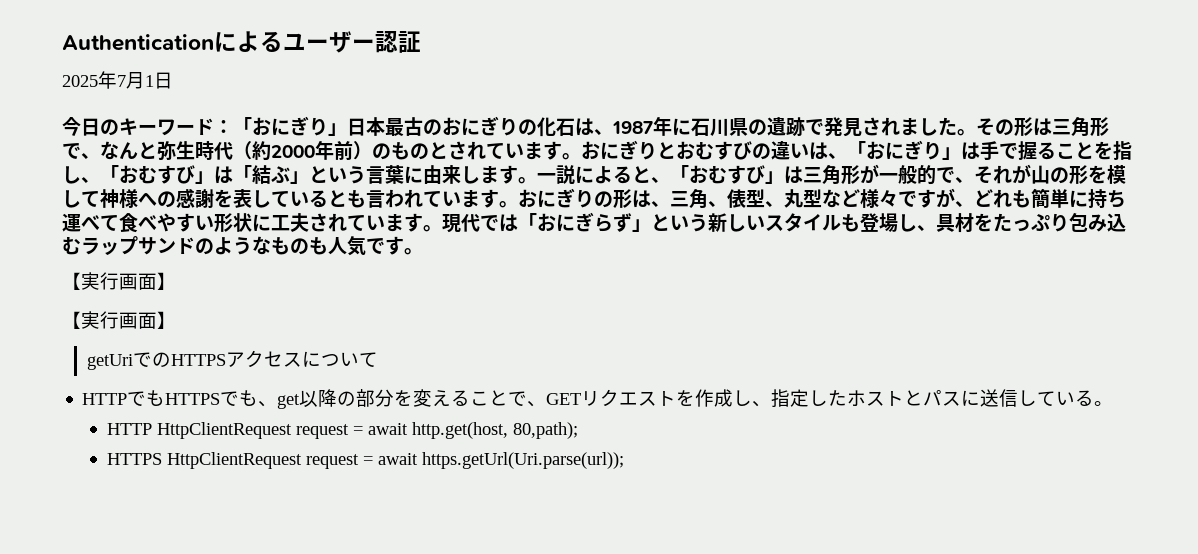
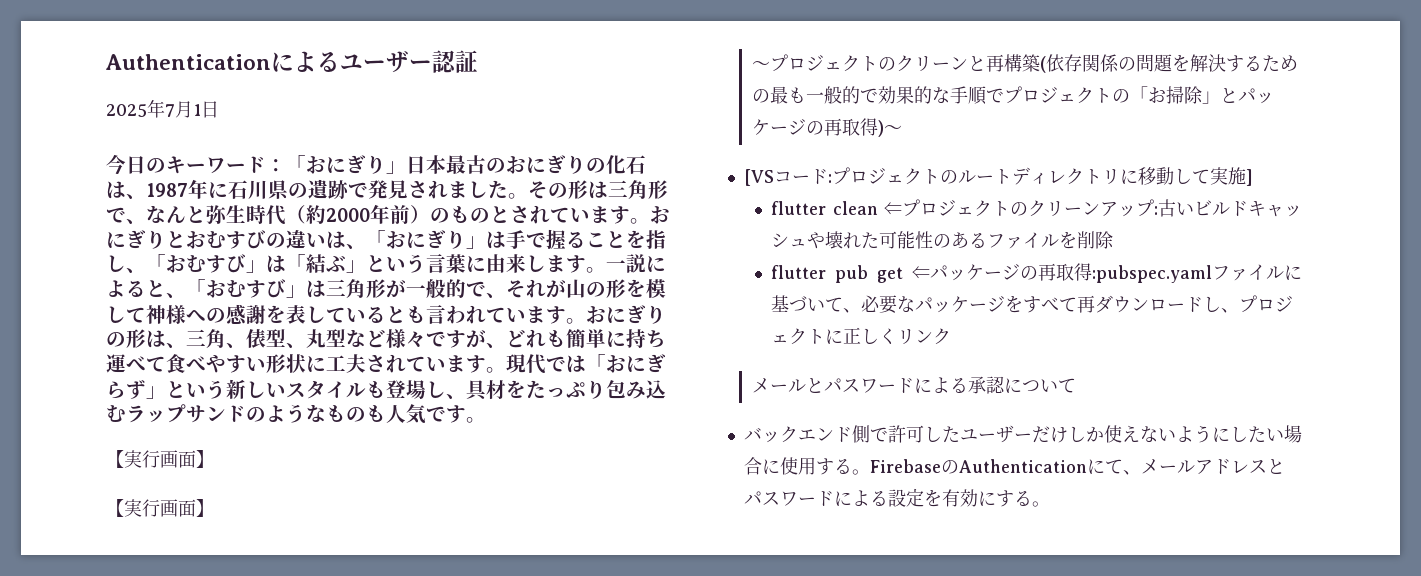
[86,350,378,370] [82,389,1114,409] [107,422,579,439] [107,452,625,469] getUriでのHTTPSアクセスについて // HTTPでもHTTPSでも、get以降の部分を変えることで、GETリクエストを作成し、指定したホストとパスに送信している。 // HTTP HttpClientRequest request = await http.get(host, 80,path); // HTTPS HttpClientRequest request = await https.getUrl(Uri.parse(url)); -> [751,54,1298,73] [751,86,1274,105] [751,118,902,137] [743,167,1253,186] [771,199,1302,217] [771,231,1115,249] [771,263,1302,283] [771,295,1294,314] [771,327,952,345] [751,376,1076,394] [743,425,1302,443] [743,457,1285,475] [743,488,1050,507] ～プロジェクトのクリーンと再構築(依存関係の問題を解決するための最も一般的で効果的な手順でプロジェクトの「お掃除」とパッケージの再取得)～ // [VSコード:プロジェクトのルートディレクトリに移動して実施] // flutter clean ⇐プロジェクトのクリーンアップ:古いビルドキャッシュや壊れた可能性のあるファイルを削除 // flutter pub get ⇐パッケージの再取得:pubspec.yamlファイルに基づいて、必要なパッケージをすべて再ダウンロードし、プロジェクトに正しくリンク // メールとパスワードによる承認について // バックエンド側で許可したユーザーだけしか使えないようにしたい場合に使用する。FirebaseのAuthenticationにて、メールアドレスとパスワードによる設定を有効にする。

